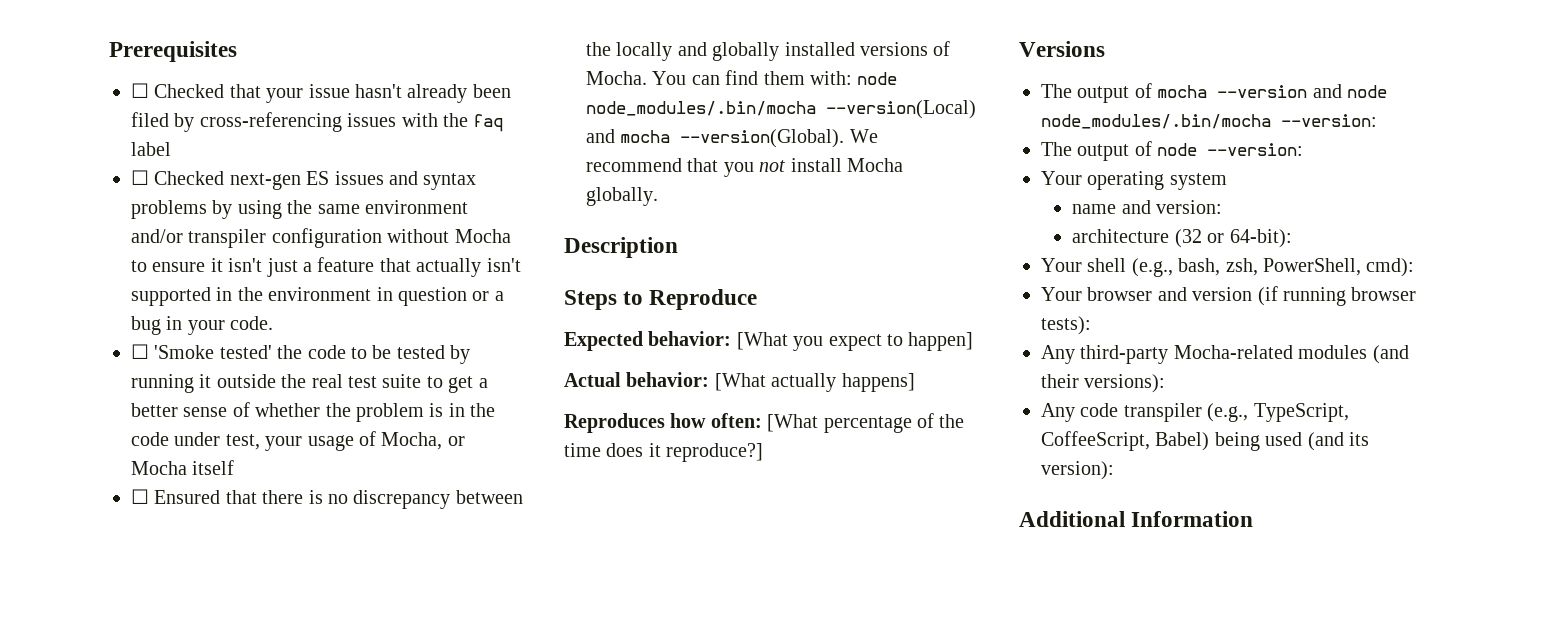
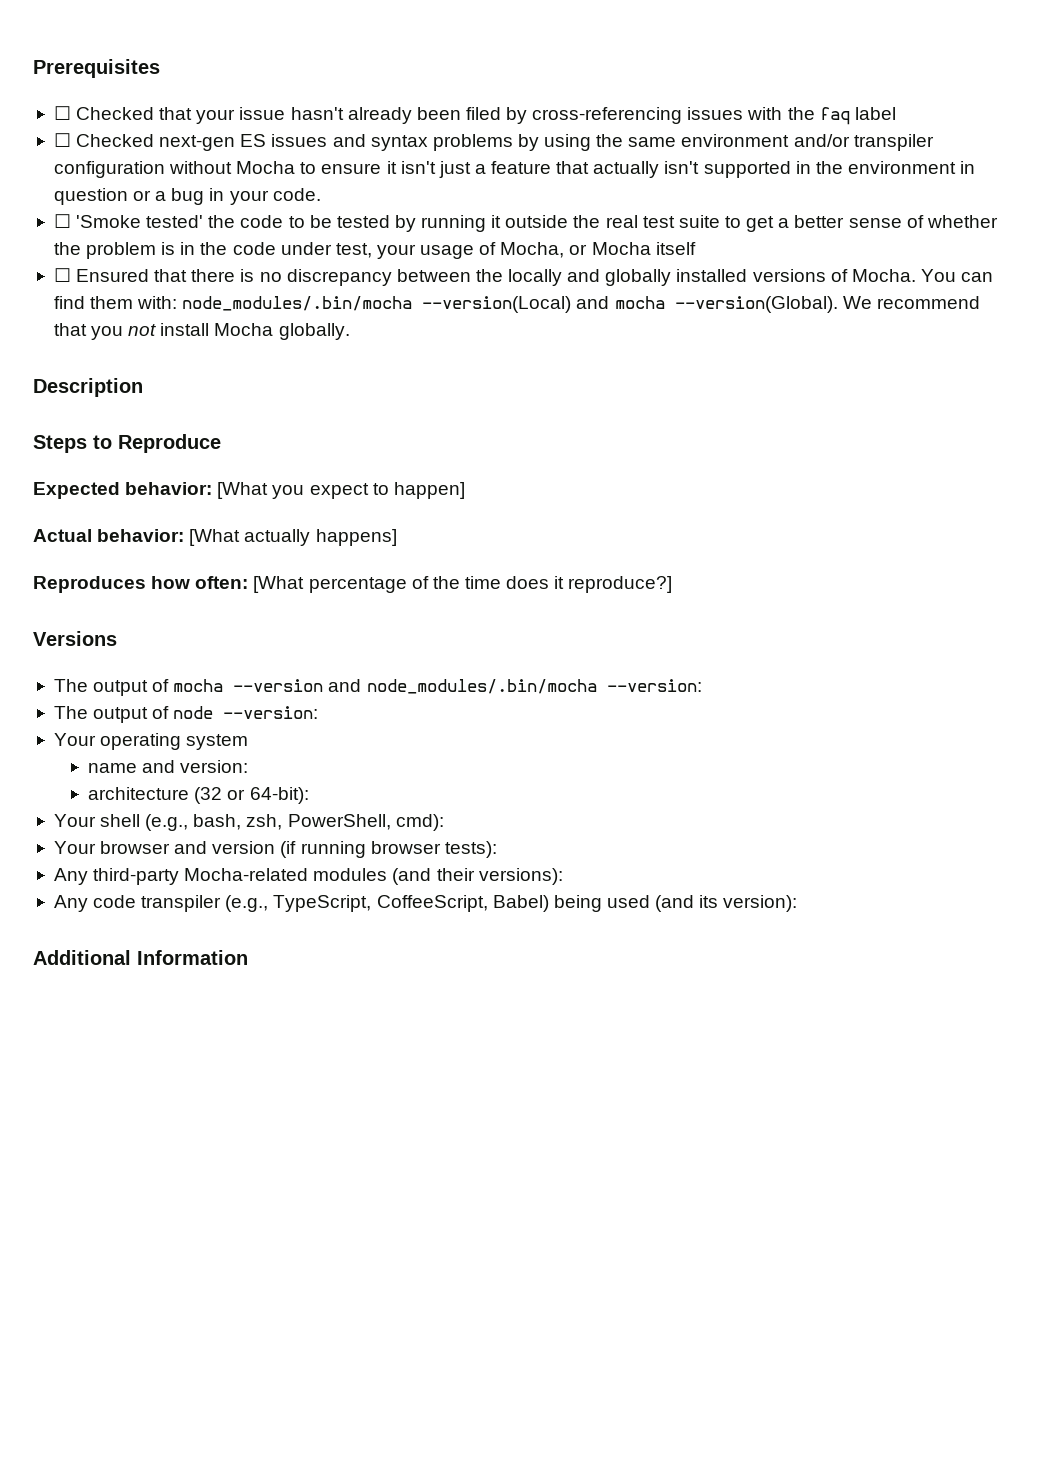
[857,72,898,85] node -> (178, 302) none
[1347,85,1387,98] node -> (362, 685) none

